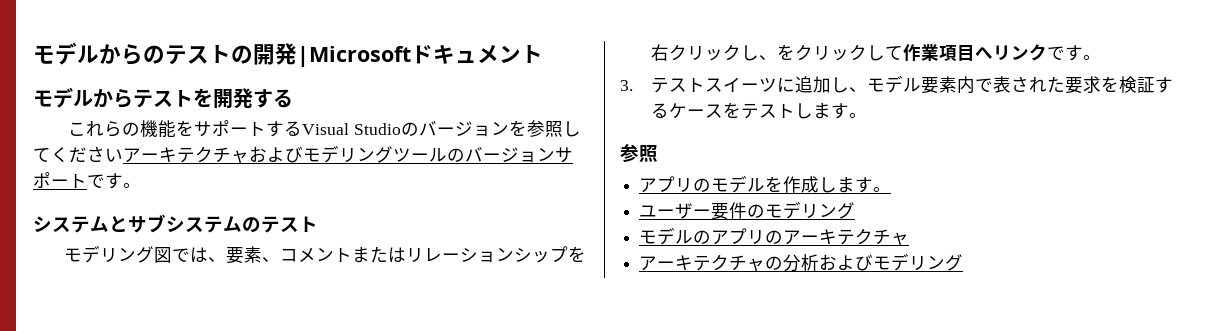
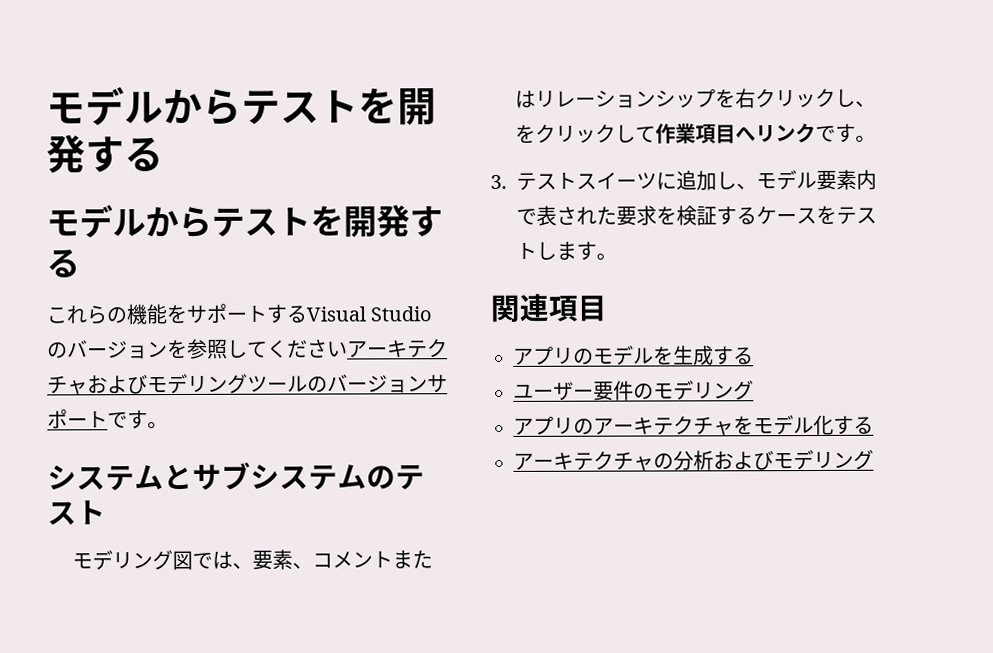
[33,42,543,67] モデルからのテストの開発|Microsoftドキュメント -> [46,86,437,126] [46,134,164,174] モデルからテストを開発する
[620,144,658,163] 参照 -> [490,293,607,323] 関連項目
[783,176,892,193] 作成します。 -> [673,345,754,366] 生成する
[639,227,712,245] モデルの -> (754, 390) none
(910, 238) none -> [733,414,874,436] をモデル化する

